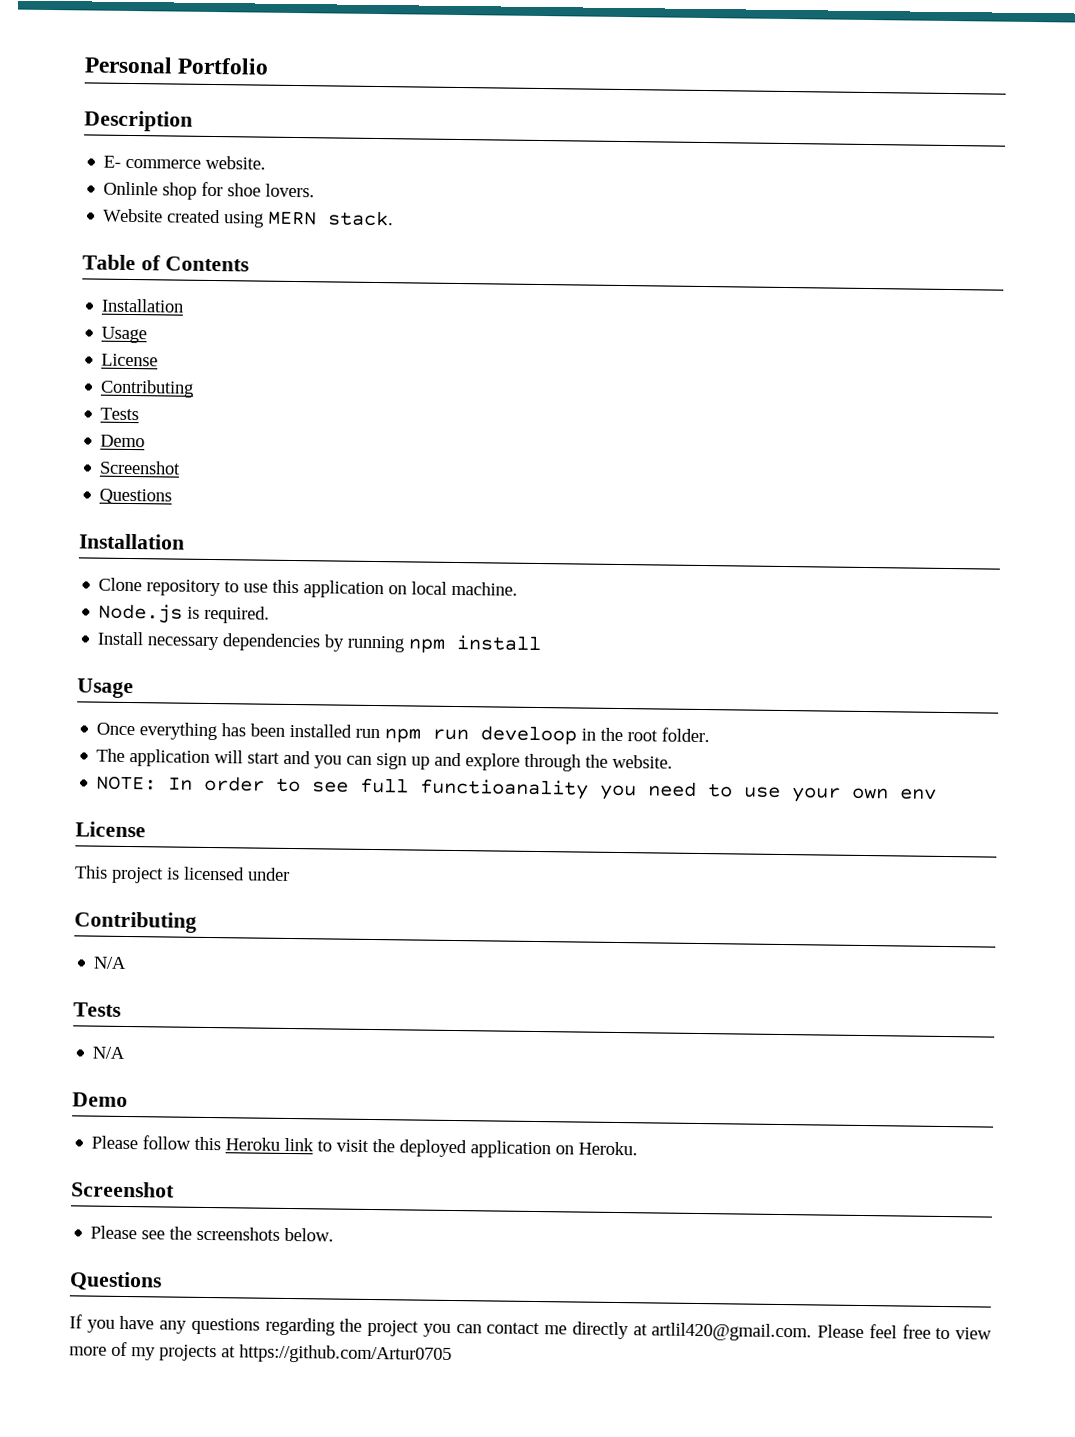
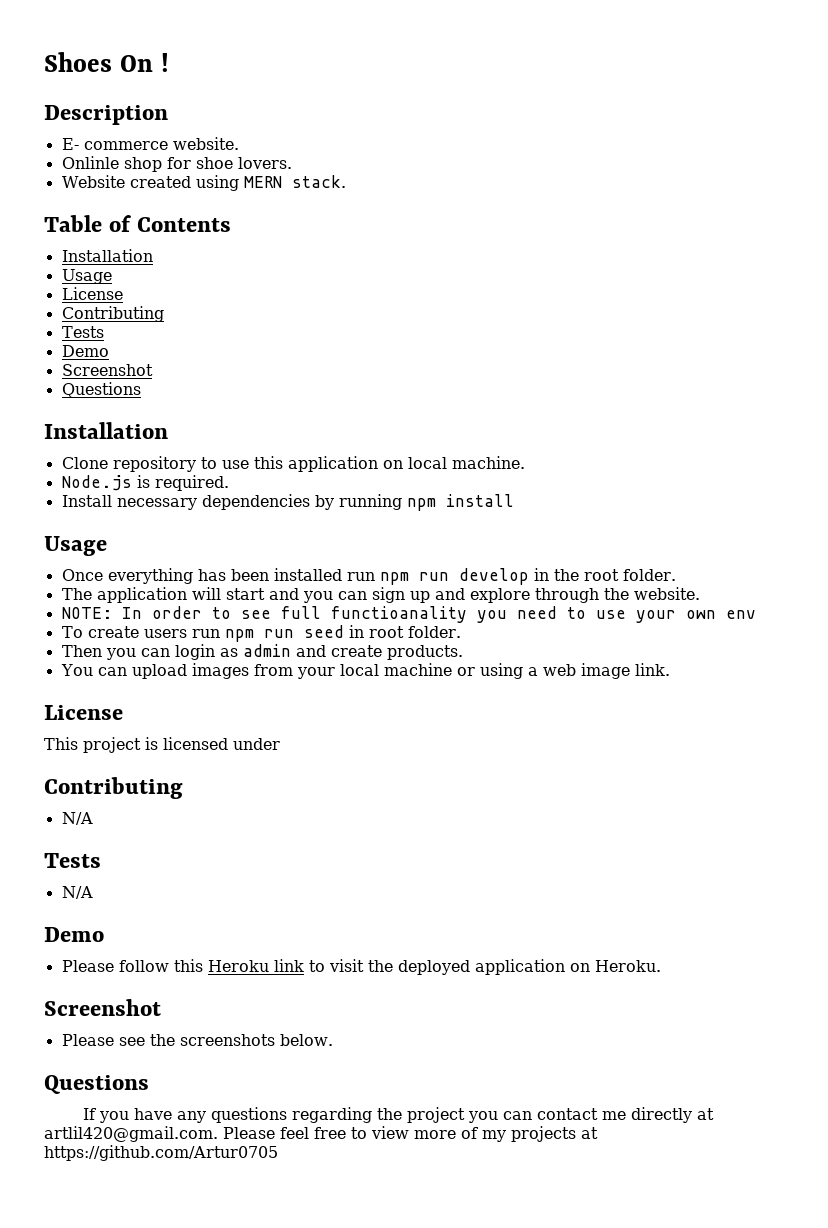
[84,56,270,75] Personal Portfolio -> [44,52,169,72] Shoes On !
[480,725,578,745] develoop -> [458,568,529,585] develop
(938, 794) none -> [61,625,461,642] [61,644,463,660] [60,663,670,679] // To create users run npm run seed in root folder. // Then you can login as admin and create products. // You can upload images from your local machine or using a web image link.

